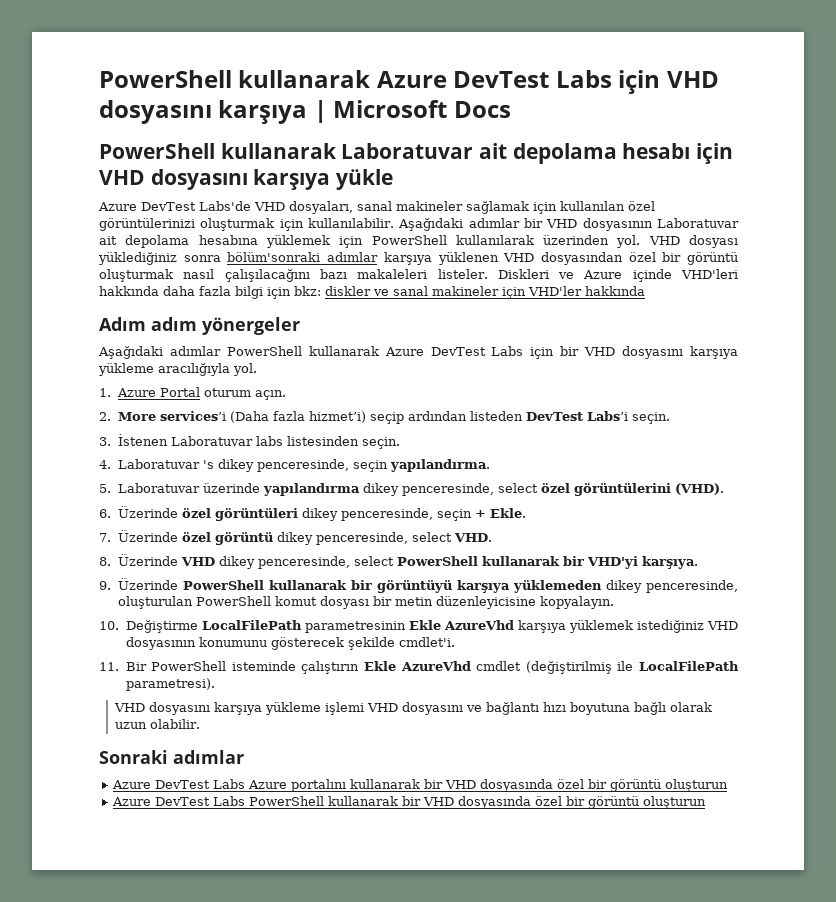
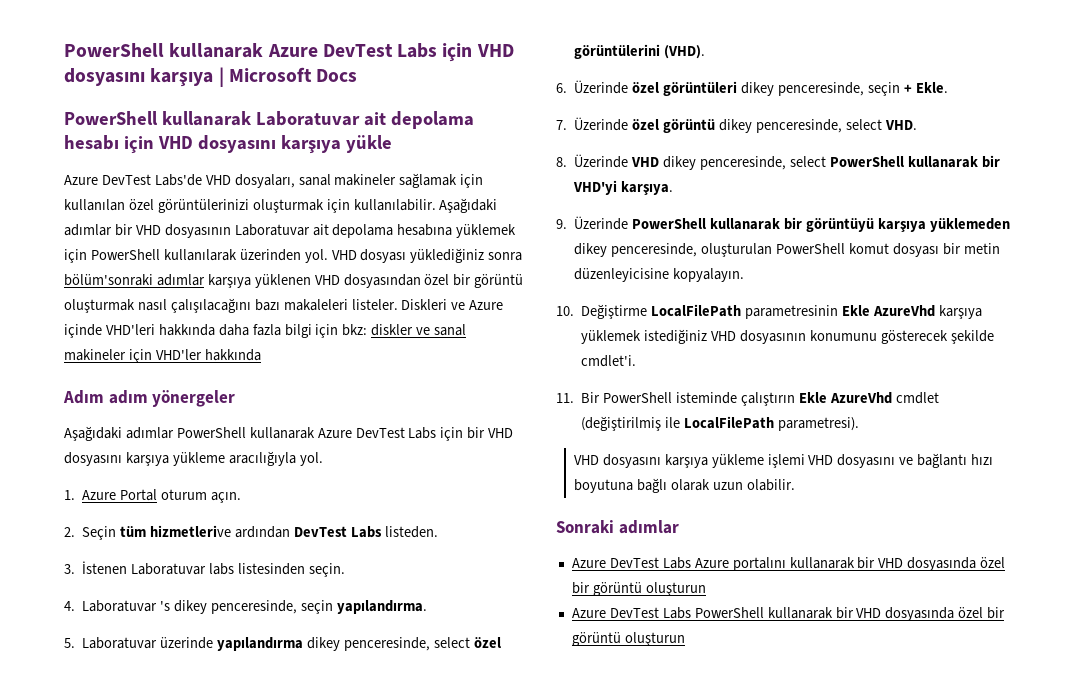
[117,411,671,424] More services’i (Daha fazla hizmet’i) seçip ardından listeden DevTest Labs’i seçin. -> [82,525,438,540] Seçin tüm hizmetlerive ardından DevTest Labs listeden.

